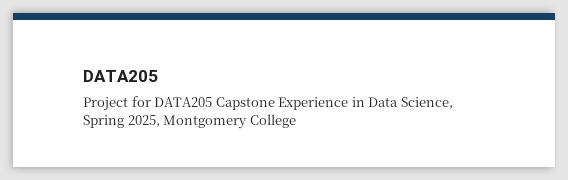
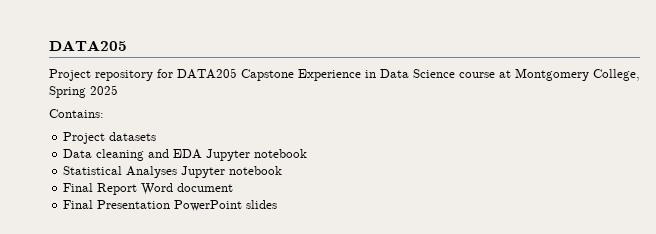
(128, 104) none -> [95,70,153,81] repository
[400,97,453,109] [83,114,296,129] Science, Spring 2025, Montgomery College -> [413,68,640,81] [49,85,118,98] [49,109,104,118] [63,132,157,144] [63,149,308,161] [63,166,283,178] [63,183,234,195] [63,200,278,211] Science course at Montgomery College, Spring 2025 // Contains: // Project datasets // Data cleaning and EDA Jupyter notebook // Statistical Analyses Jupyter notebook // Final Report Word document // Final Presentation PowerPoint slides

